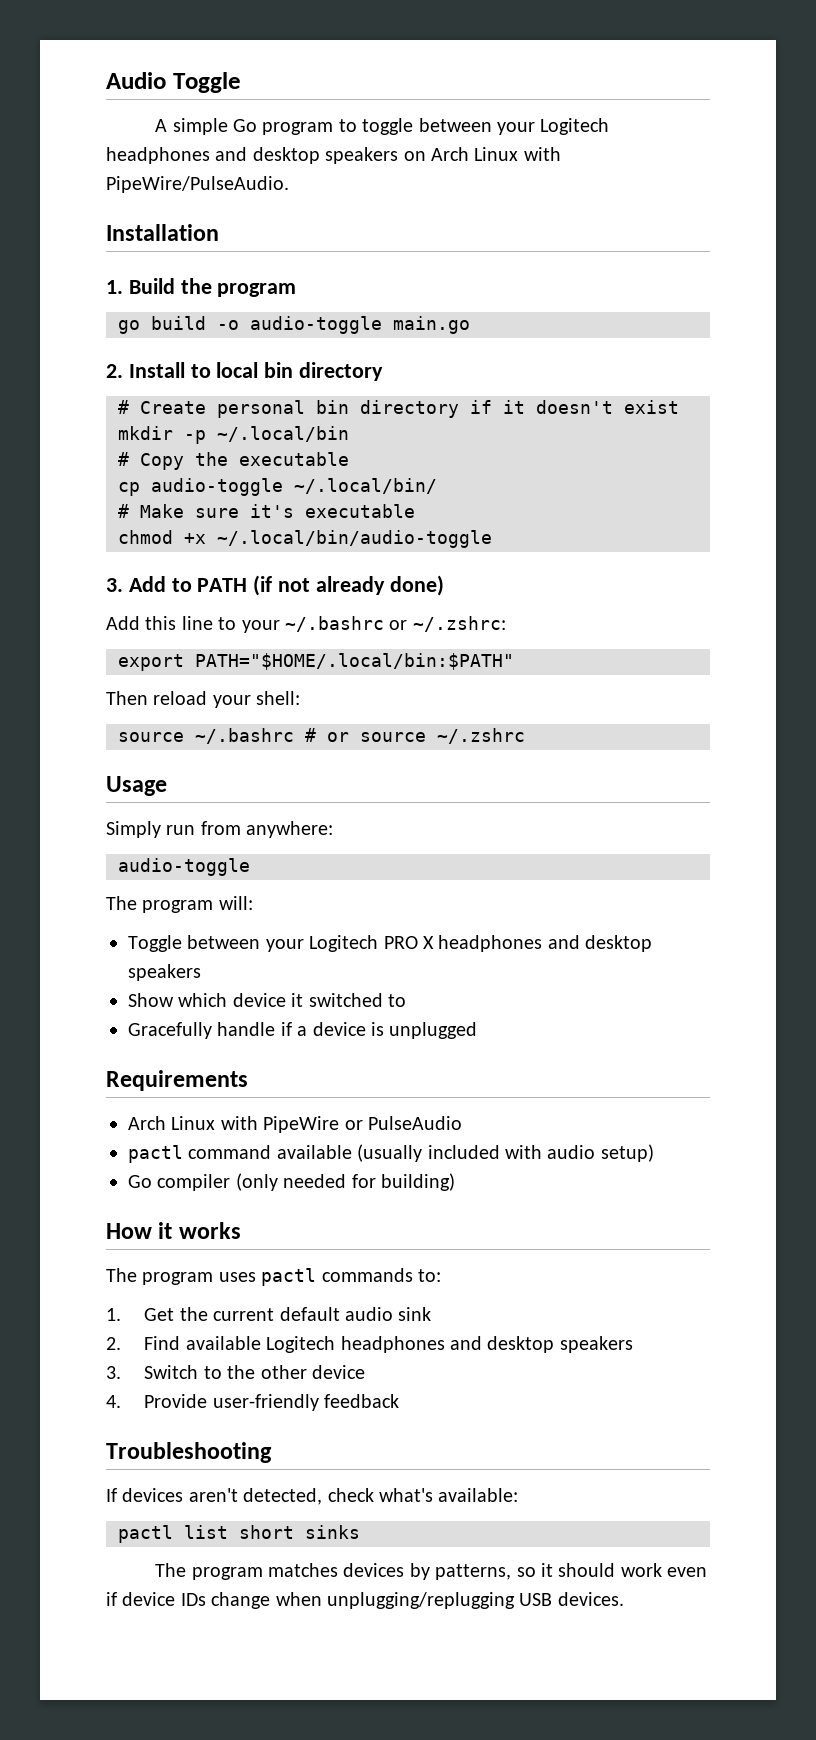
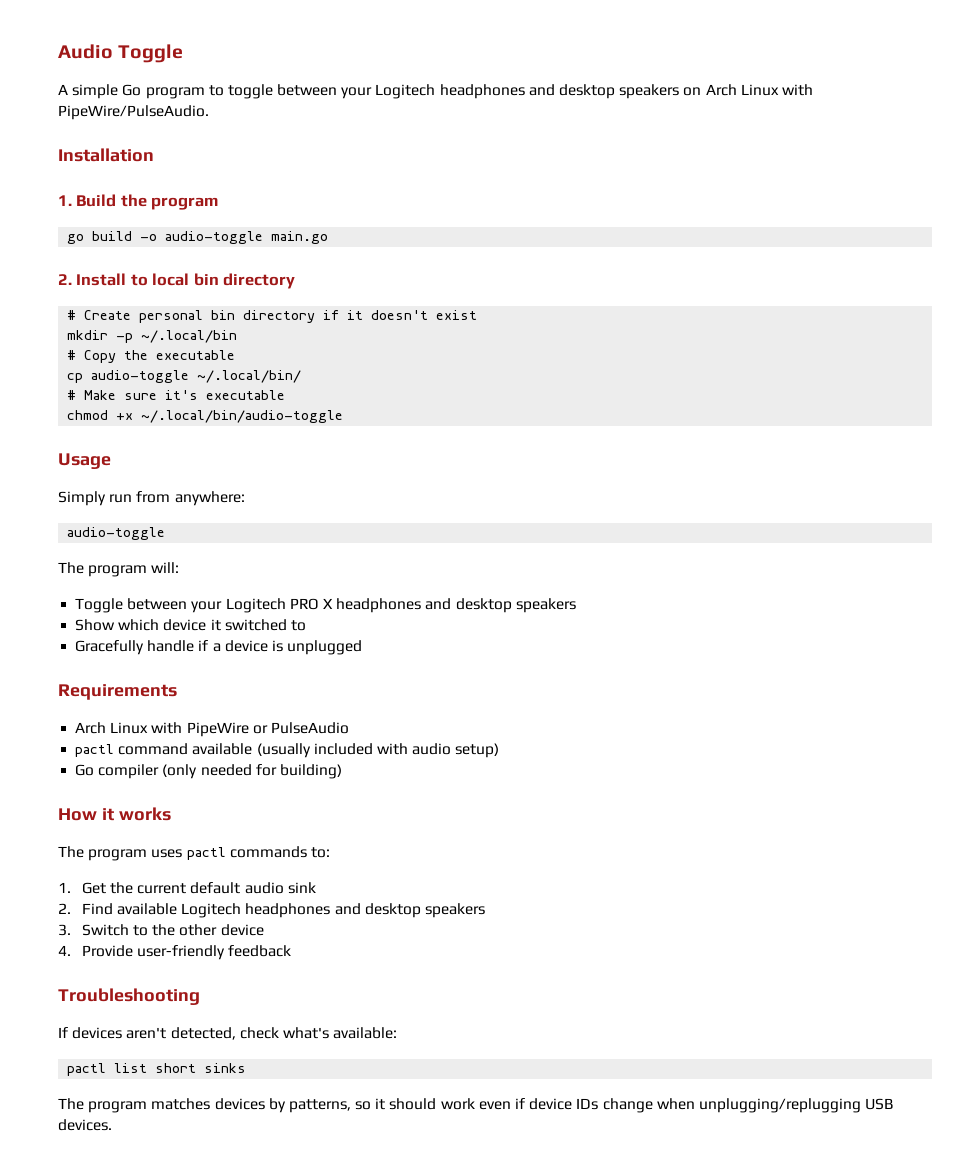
[106,575,444,596] [106,616,506,633] [118,653,514,671] [106,691,301,708] [118,728,525,744] // 3. Add to PATH (if not already done) // Add this line to your ~/.bashrc or ~/.zshrc: // export PATH="$HOME/.local/bin:$PATH" // Then reload your shell: // source ~/.bashrc # or source ~/.zshrc -> (344, 416) none

